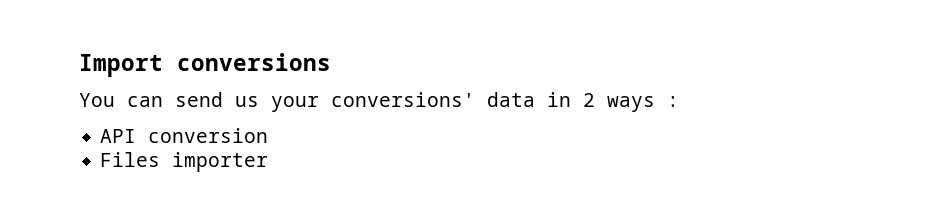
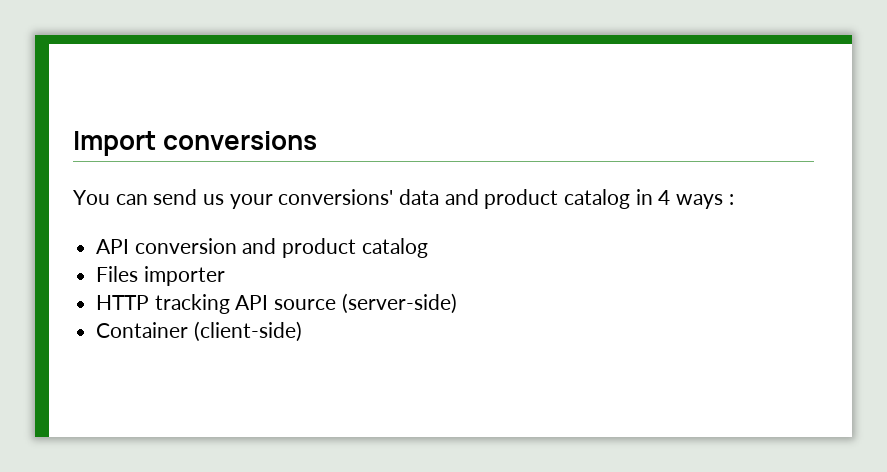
[547,92,595,107] in 2 -> [444,189,671,209] and product catalog in 4
(269, 135) none -> [242,238,428,258] and product catalog
(269, 162) none -> [96,293,457,314] [96,321,302,342] // HTTP tracking API source (server-side) // Container (client-side)

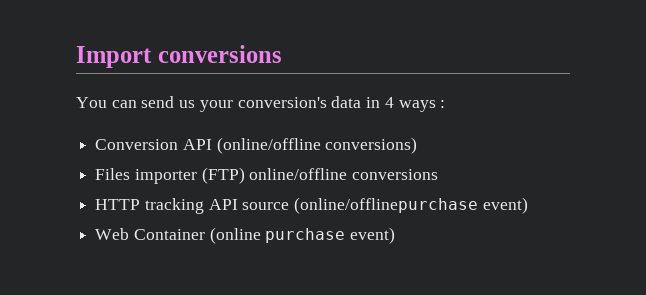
[278,189,631,209] conversions' data and product catalog -> [237,96,362,108] conversion's data
[96,238,428,258] API conversion and product catalog -> [95,137,418,154] Conversion API (online/offline conversions)
(225, 276) none -> [201,167,439,184] (FTP) online/offline conversions
[341,293,457,314] [96,321,302,342] (server-side) // Container (client-side) -> [294,197,528,214] [95,227,396,244] (online/offlinepurchase event) // Web Container (online purchase event)

